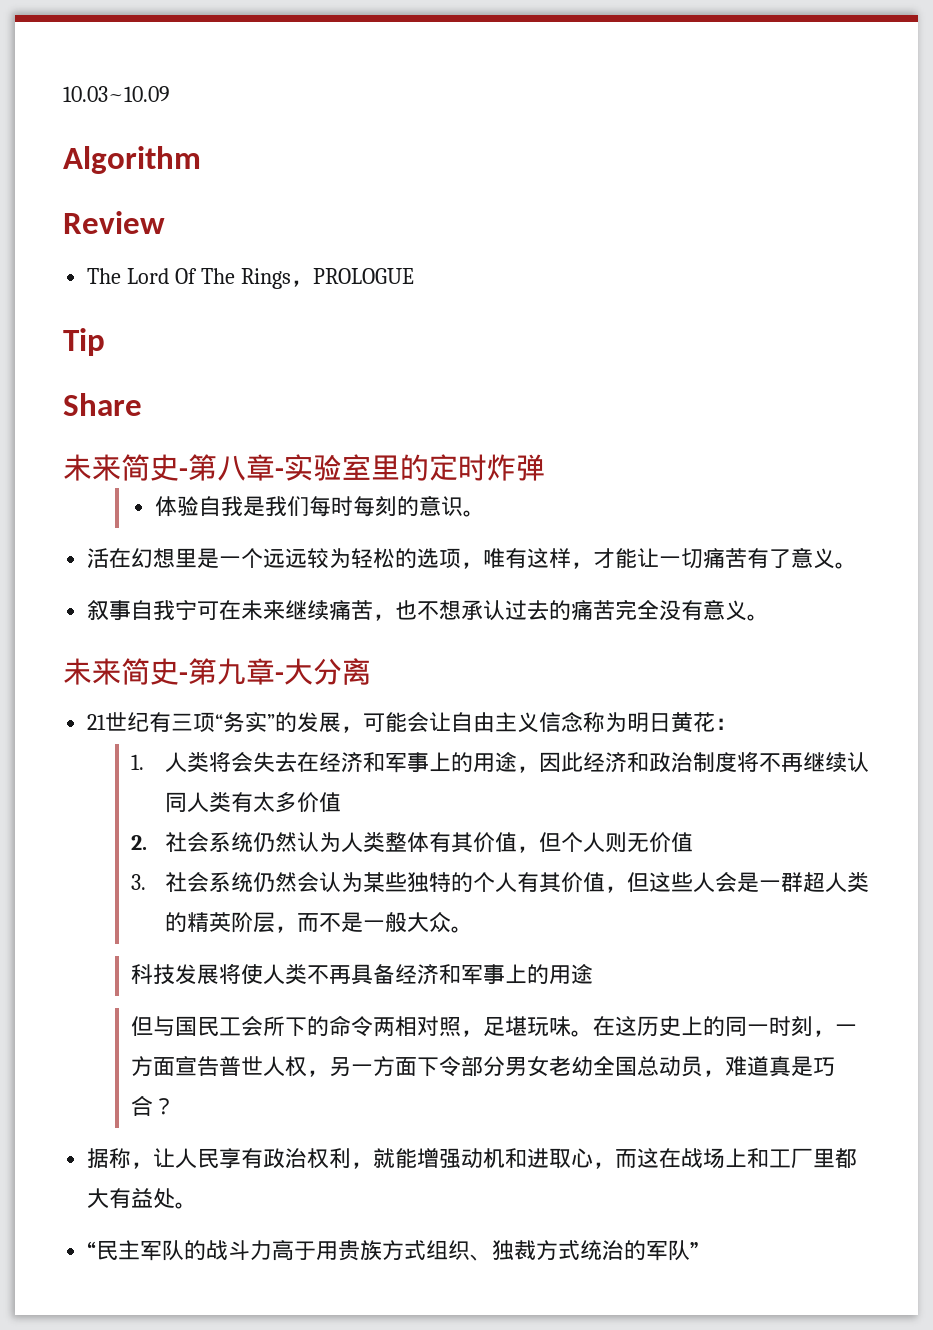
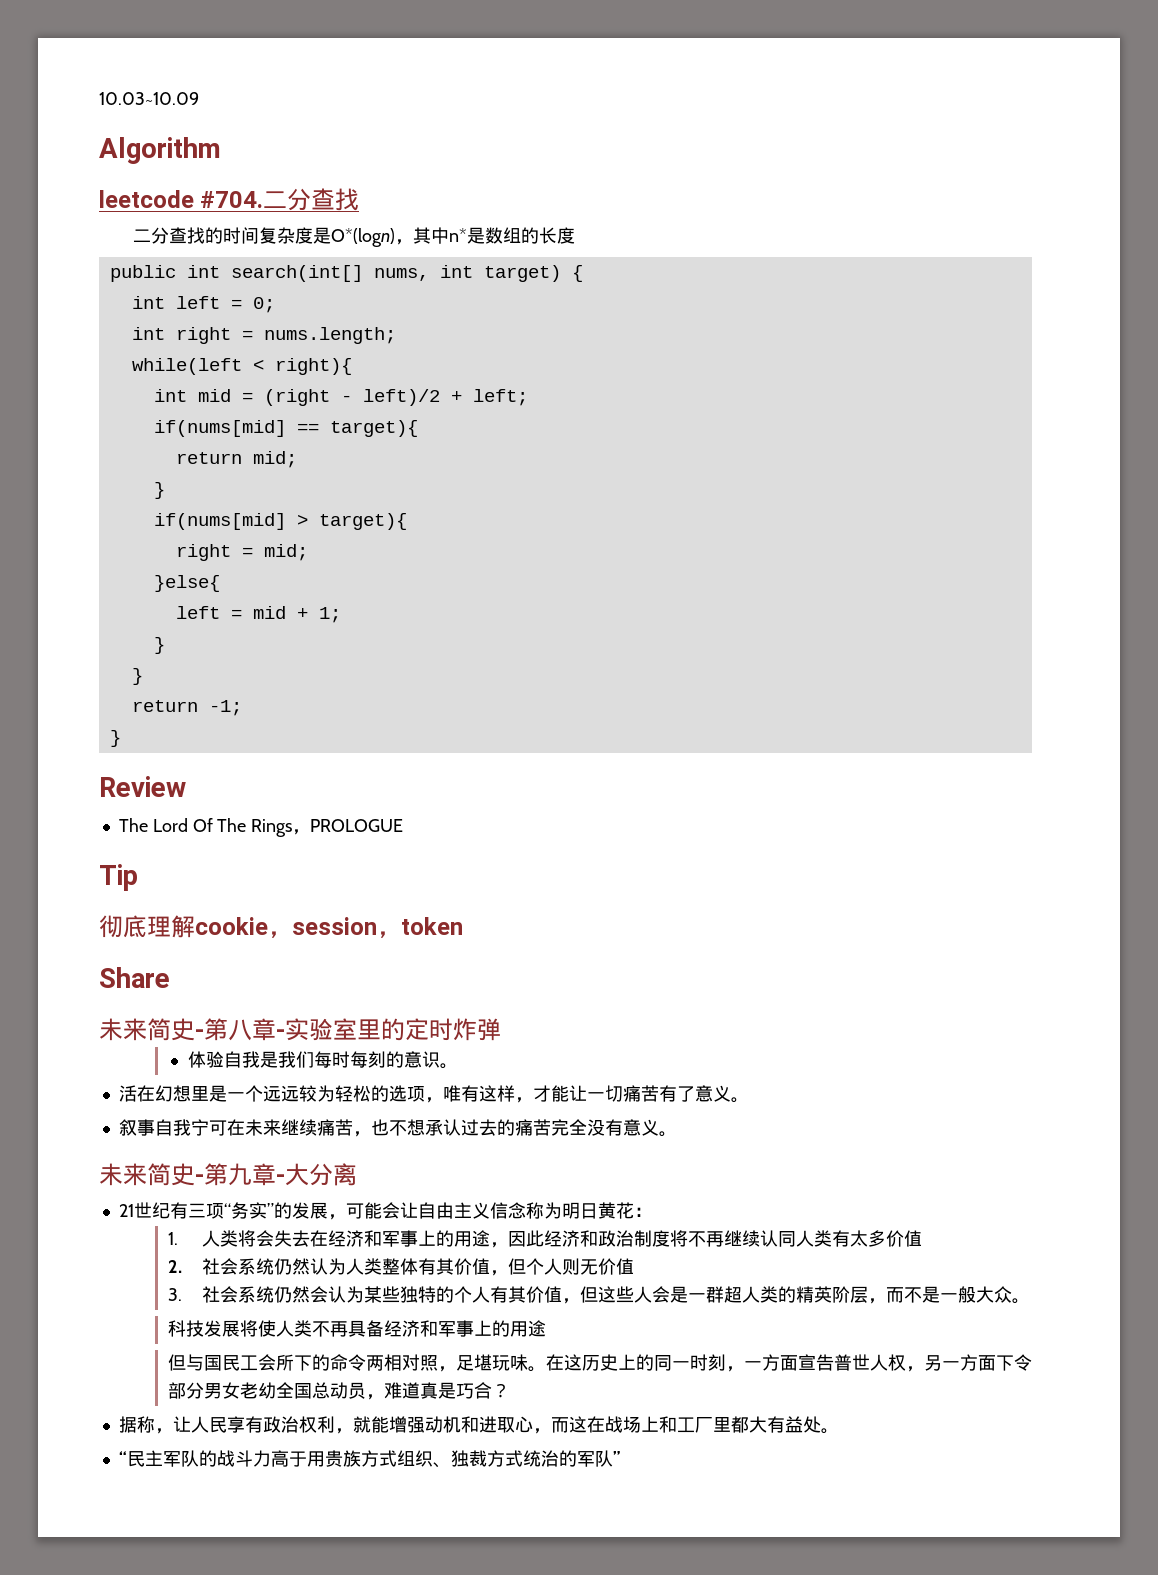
(201, 160) none -> [99,188,360,211] [133,227,576,247] [109,265,583,282] [131,296,275,313] [131,327,396,344] [131,358,352,375] [153,389,528,406] [153,420,418,437] [175,451,297,468] [153,482,165,499] [153,513,407,530] [175,544,308,561] [153,575,220,592] [175,606,341,623] [153,637,165,654] [131,668,143,685] [131,700,242,716] [109,730,121,747] // leetcode #704.二分查找 // 二分查找的时间复杂度是O*(logn)，其中n*是数组的长度 // public int search(int[] nums, int target) { // int left = 0; // int right = nums.length; // while(left < right){ // int mid = (right - left)/2 + left; // if(nums[mid] == target){ // return mid; // } // if(nums[mid] > target){ // right = mid; // }else{ // left = mid + 1; // } // } // return -1; // }
(105, 342) none -> [99,915,463,938] // 彻底理解cookie，session，token

